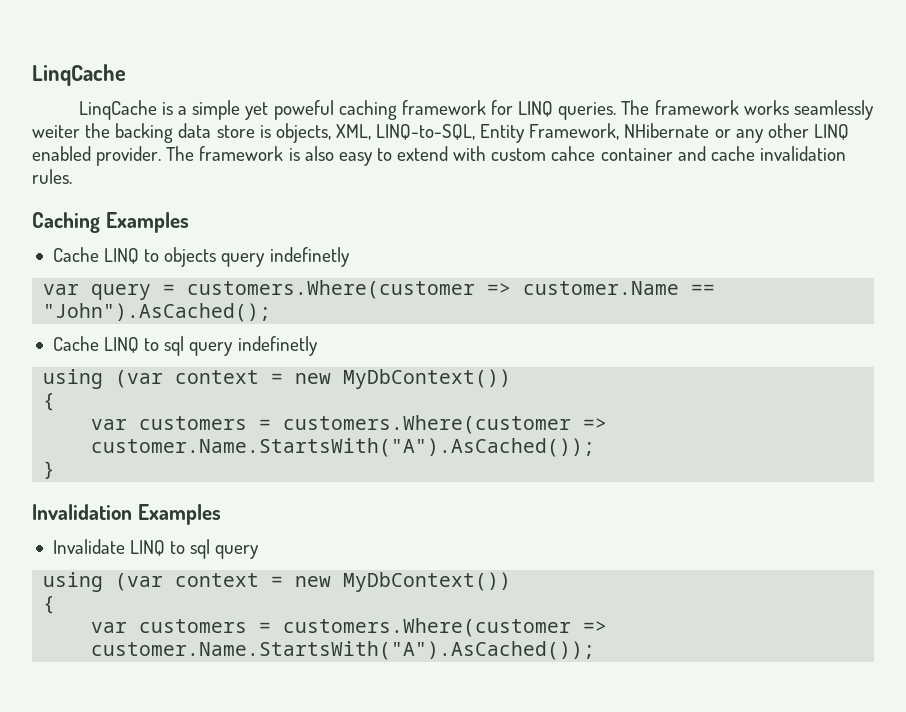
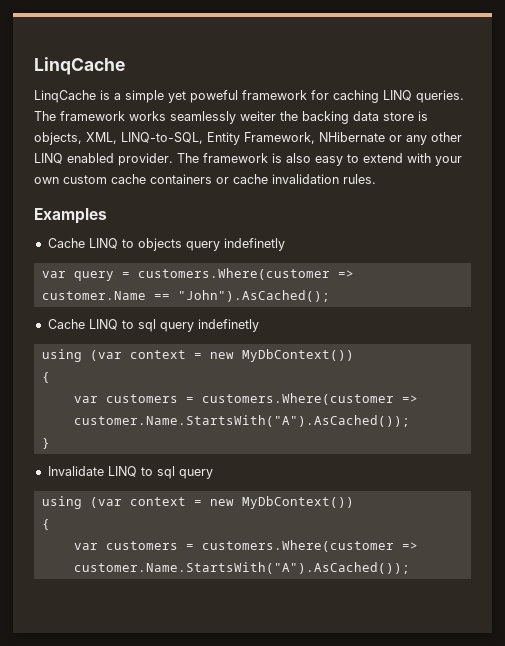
[338,100,397,120] caching -> (238, 96) none
(513, 107) none -> [333,90,379,103] caching
[491,146,706,161] custom cahce container and -> [435,156,462,166] [34,174,229,184] your own custom cache containers or
[32,212,100,233] Caching -> (376, 179) none
[32,504,221,525] // Invalidation Examples -> (50, 443) none

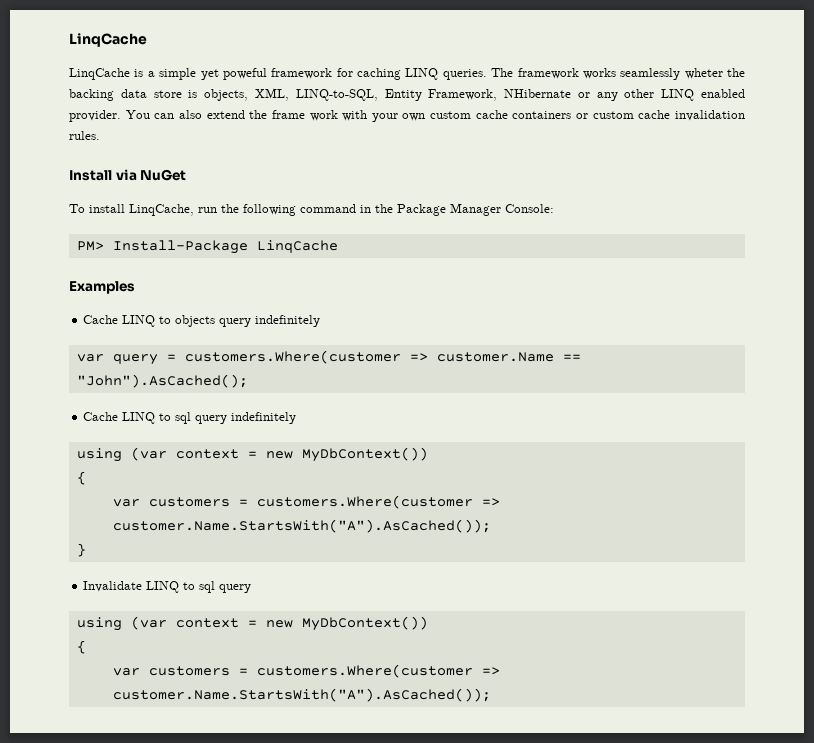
[240,111,276,121] weiter -> [684,68,723,79] wheter
[177,153,403,166] The framework is also easy to extend -> [125,110,338,121] You can also extend the frame work
(229, 180) none -> [592,111,634,119] custom
(376, 179) none -> [69,169,187,181] [69,203,554,216] [76,240,338,254] // Install via NuGet // To install LinqCache, run the following command in the Package Manager Console: // PM> Install-Package LinqCache
[223,238,285,251] indefinetly -> [255,315,321,327] indefinitely
[197,319,259,332] indefinetly -> [231,412,297,424] indefinitely

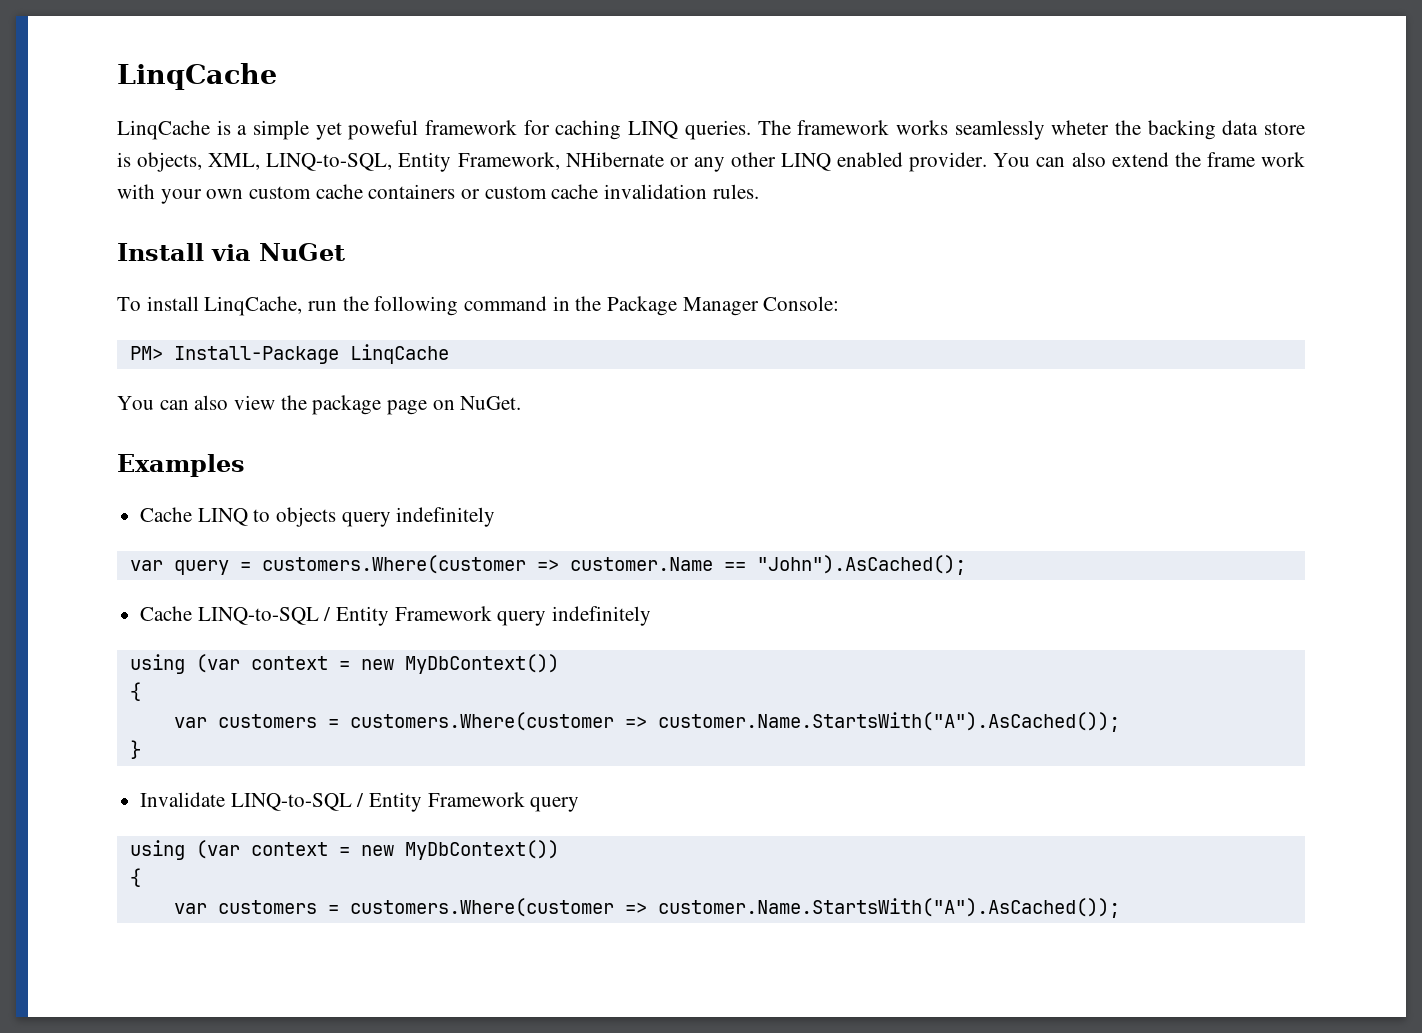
(338, 246) none -> [117,395,522,415] // You can also view the package page on NuGet.
[122,412,192,424] LINQ to sql -> [197,606,492,626] LINQ-to-SQL / Entity Framework
[146,581,216,593] LINQ to sql -> [230,792,525,812] LINQ-to-SQL / Entity Framework

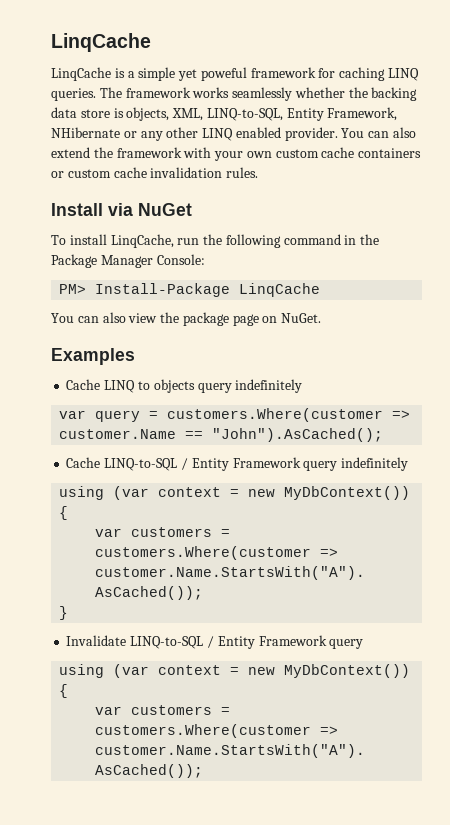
[1051,120,1110,135] wheter -> [294,87,345,98] whether
[1206,152,1305,167] frame work -> [116,147,182,158] framework

